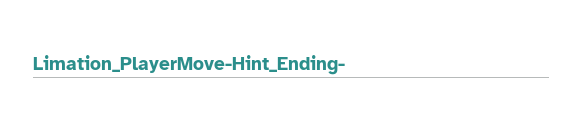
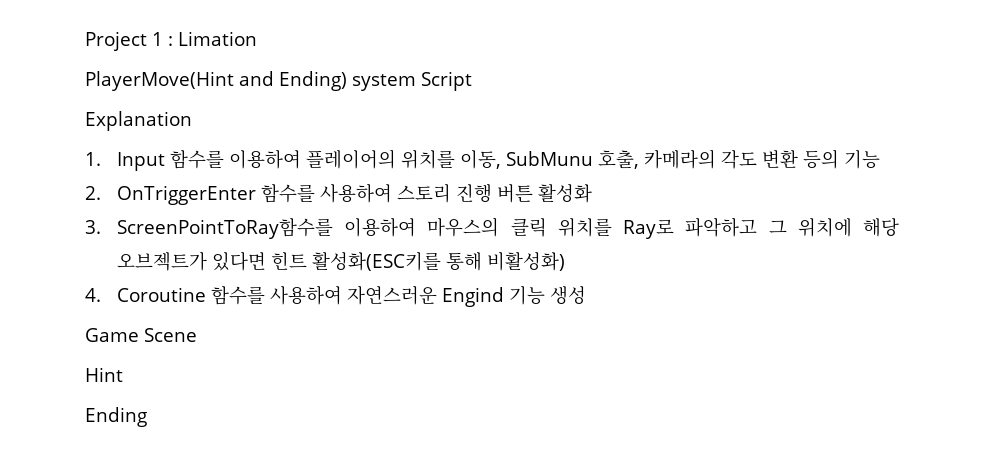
[33,55,345,75] Limation_PlayerMove-Hint_Ending- -> [85,31,257,51] [85,71,472,91] [85,111,192,131] [85,149,880,171] [85,184,592,205] [85,217,899,239] [116,251,565,271] [85,285,586,307] [85,328,197,342] [85,367,123,382] [85,407,147,427] Project 1 : Limation // PlayerMove(Hint and Ending) system Script // Explanation // 1. Input 함수를 이용하여 플레이어의 위치를 이동, SubMunu 호출, 카메라의 각도 변환 등의 기능 // 2. OnTriggerEnter 함수를 사용하여 스토리 진행 버튼 활성화 // 3. ScreenPointToRay함수를 이용하여 마우스의 클릭 위치를 Ray로 파악하고 그 위치에 해당 오브젝트가 있다면 힌트 활성화(ESC키를 통해 비활성화) // 4. Coroutine 함수를 사용하여 자연스러운 Engind 기능 생성 // Game Scene // Hint // Ending

